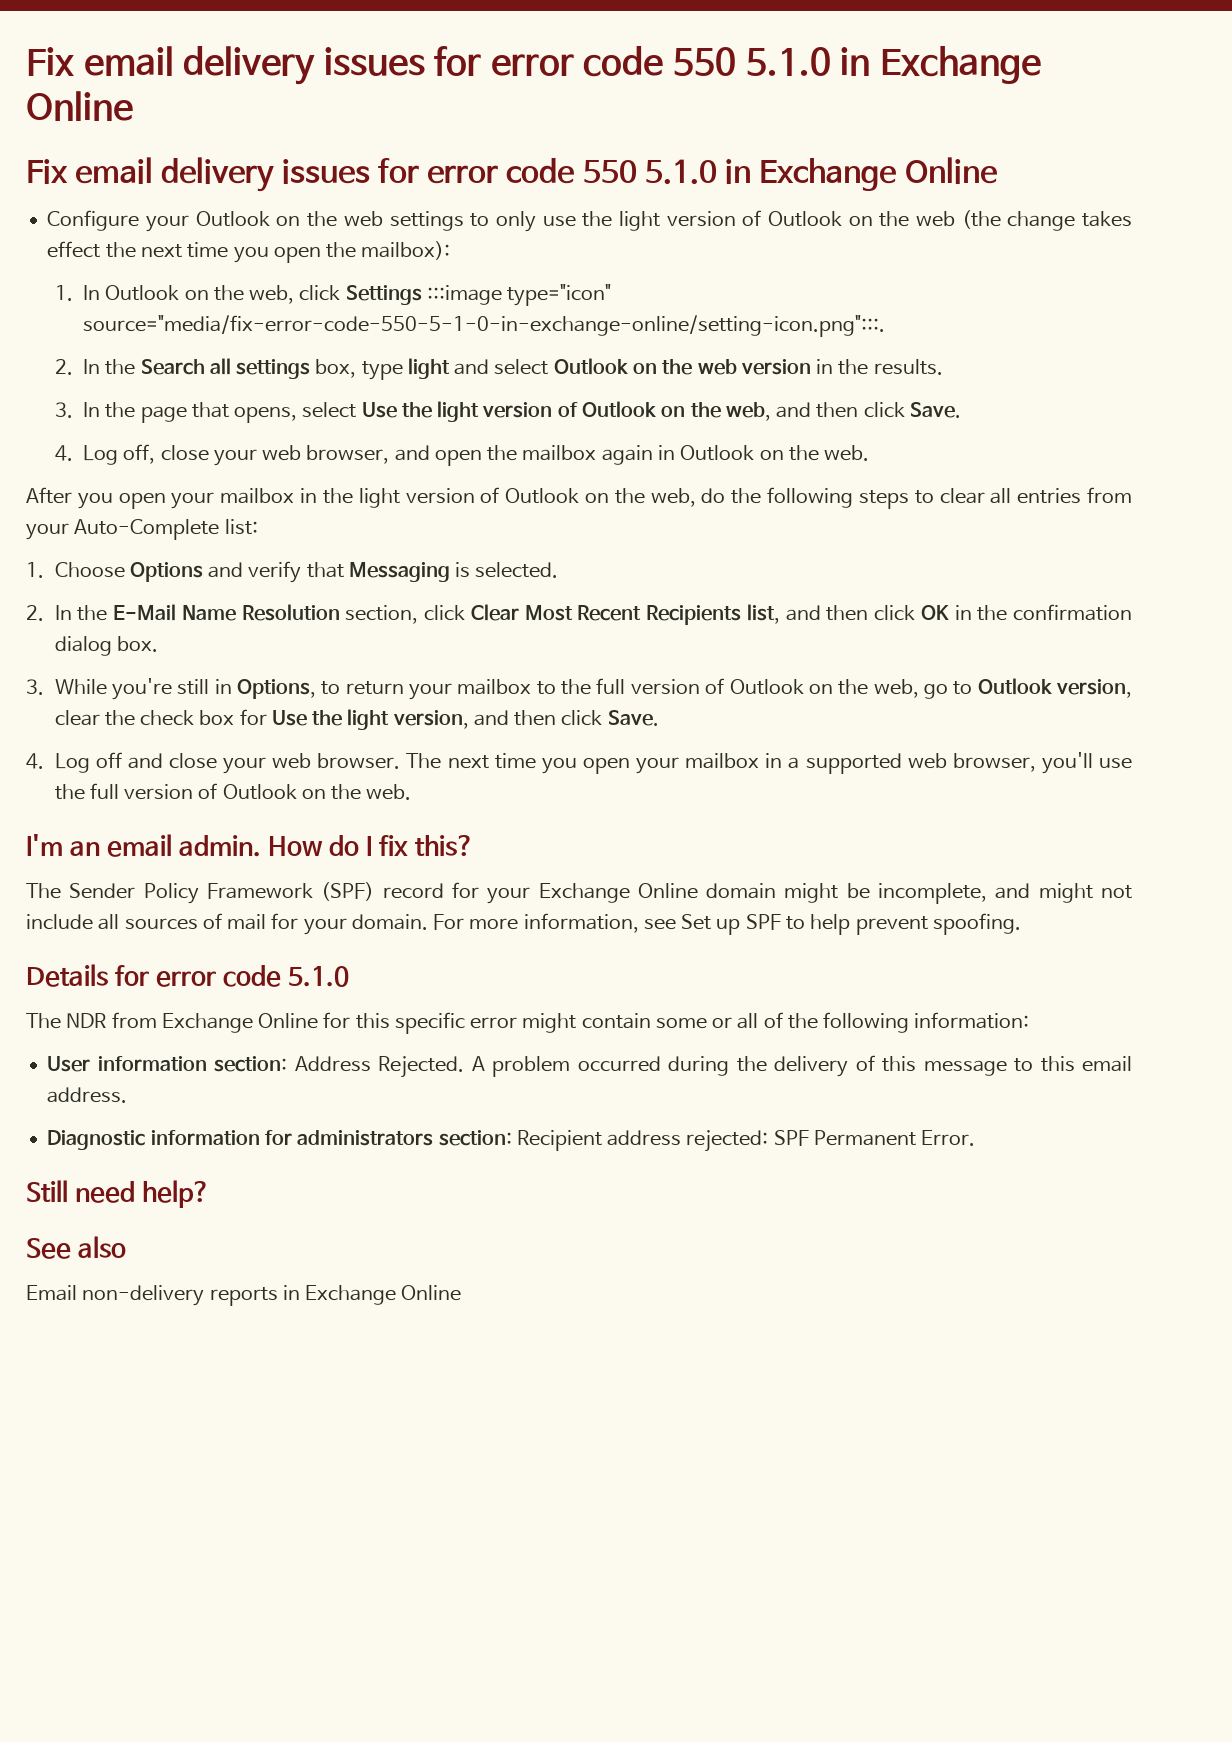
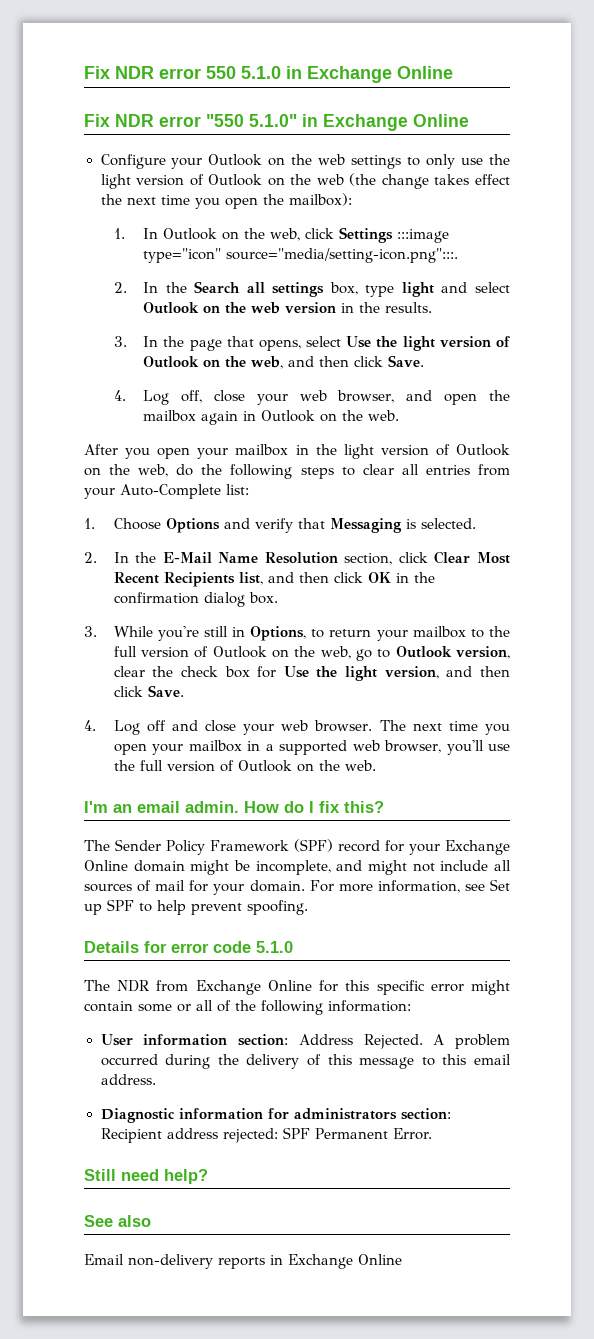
[26,46,664,85] Fix email delivery issues for error code -> [84,66,201,79] Fix NDR error
[75,157,717,192] email delivery issues for error code 550 5.1.0 -> [115,114,297,127] NDR error "550 5.1.0"
[83,315,886,337] source="media/fix-error-code-550-5-1-0-in-exchange-online/setting-icon.png":::. -> [226,248,459,263] source="media/setting-icon.png":::.

